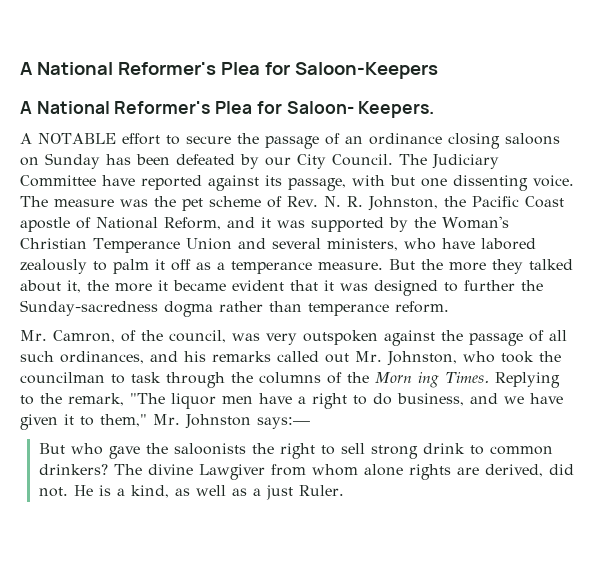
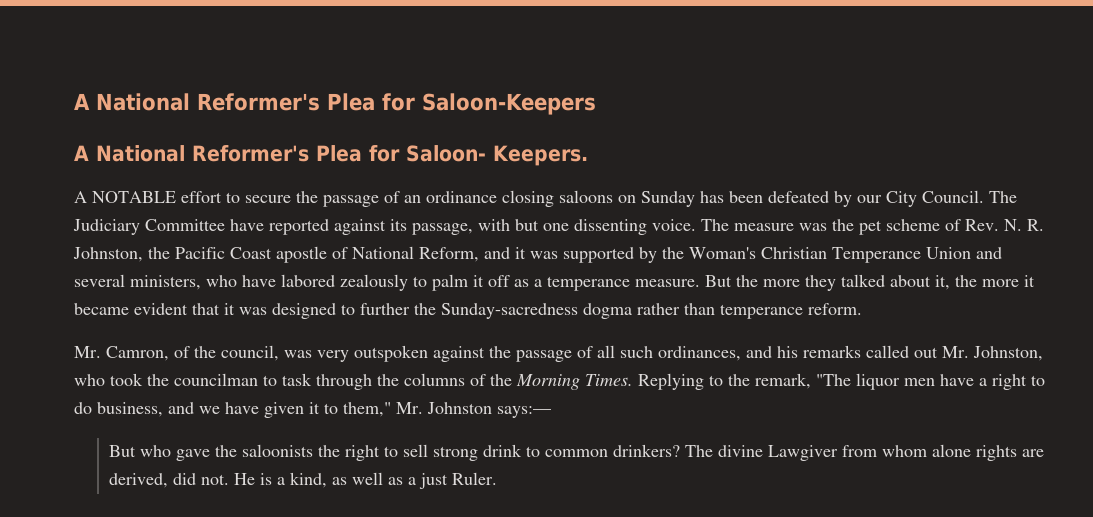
[375,372,439,388] Morn ing -> [516,374,580,390] Morning

